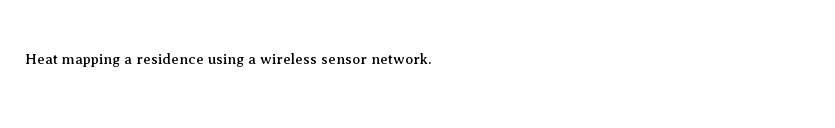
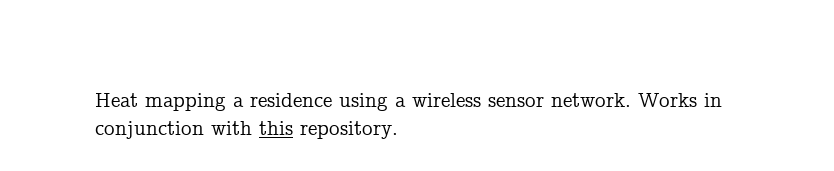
(431, 58) none -> [638,93,722,107] [95,121,398,139] Works in conjunction with this repository.

